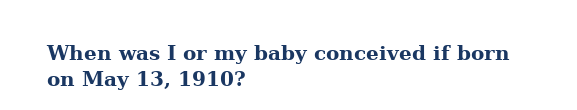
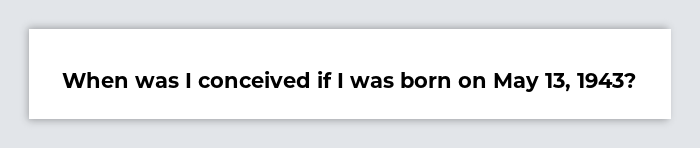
[183,45,451,64] or my baby conceived if -> [198,71,394,88] conceived if I was
[178,71,246,86] 1910? -> [577,73,636,88] 1943?

